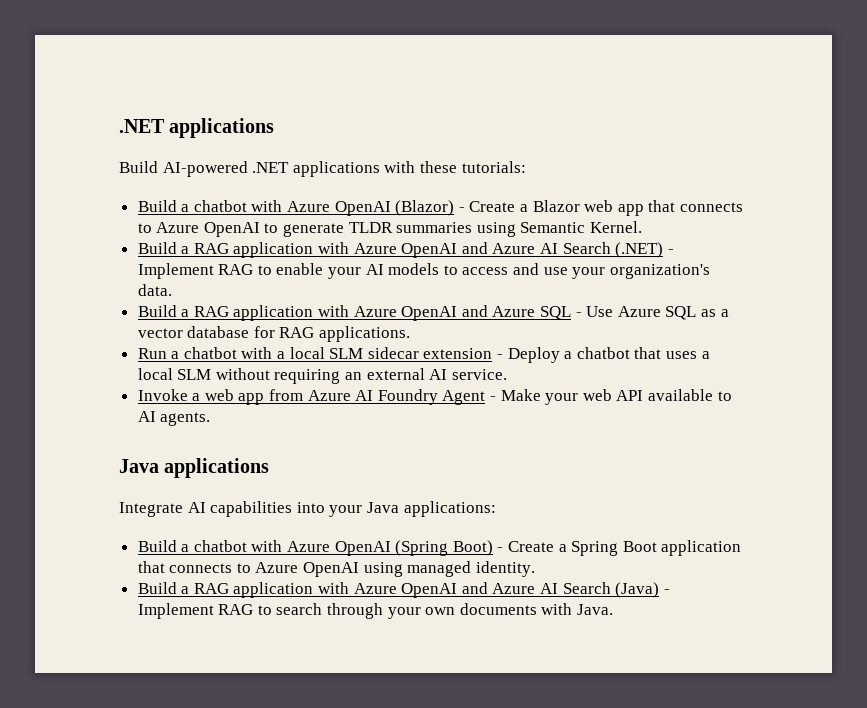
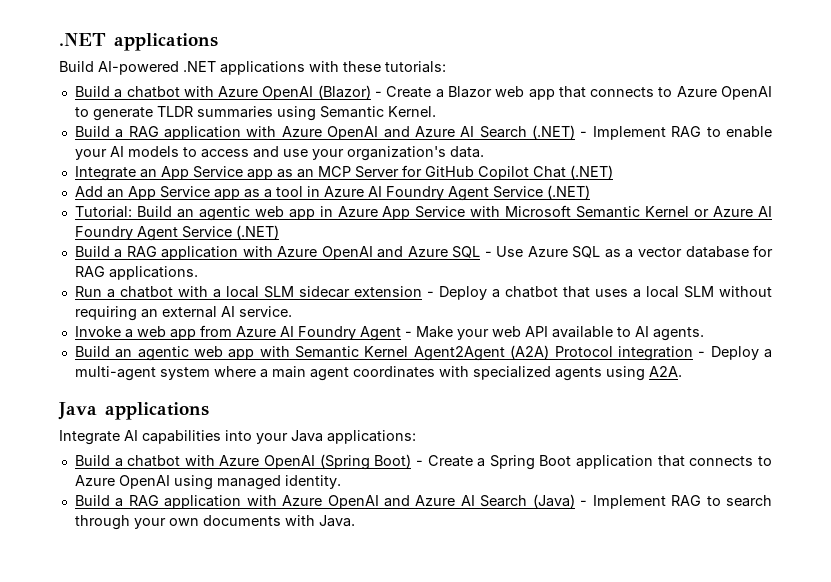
(172, 290) none -> [74,165,613,181] [74,185,590,201] [74,205,772,221] [74,225,279,241] // Integrate an App Service app as an MCP Server for GitHub Copilot Chat (.NET) // Add an App Service app as a tool in Azure AI Foundry Agent Service (.NET) // Tutorial: Build an agentic web app in Azure App Service with Microsoft Semantic Kernel or Azure AI Foundry Agent Service (.NET)
(211, 419) none -> [74,345,772,361] [74,366,682,381] // Build an agentic web app with Semantic Kernel Agent2Agent (A2A) Protocol integration - Deploy a multi-agent system where a main agent coordinates with specialized agents using A2A.

